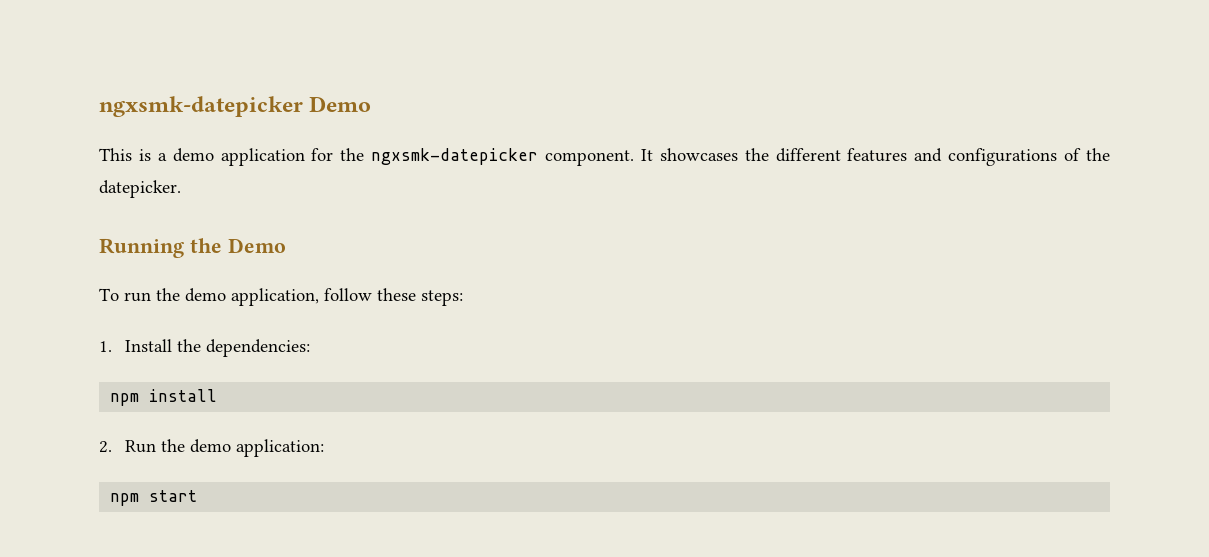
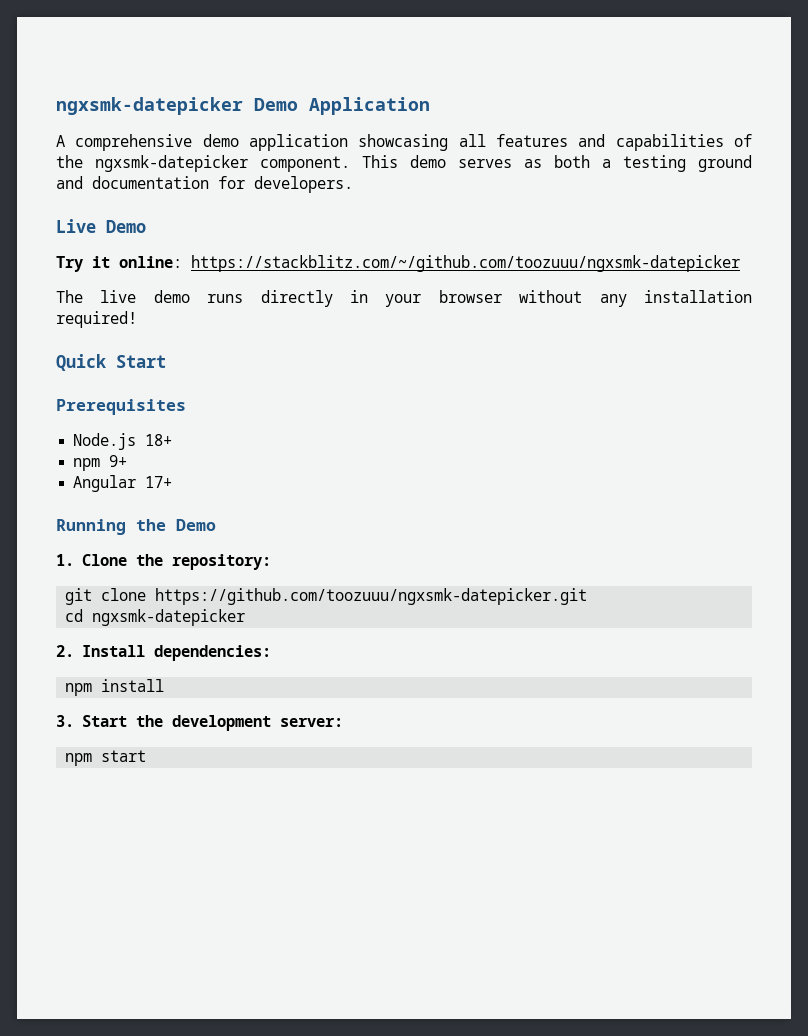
[99,148,1110,166] [99,180,181,198] [99,238,286,258] [99,288,463,306] [99,339,310,357] [110,389,218,406] [99,439,324,457] // This is a demo application for the ngxsmk-datepicker component. It showcases the different features and configurations of the datepicker. // Running the Demo // To run the demo application, follow these steps: // 1. Install the dependencies: // npm install // 2. Run the demo application: -> [309,97,430,115] [56,134,752,151] [56,155,752,172] [56,176,353,193] [56,219,146,233] [56,255,740,272] [56,290,752,307] [56,311,137,328] [56,354,166,371] [56,399,186,415] [73,433,173,450] [73,455,128,471] [73,475,173,492] [56,519,216,535] [56,554,271,570] [65,588,588,605] [65,609,246,626] [56,645,271,661] [65,679,165,696] [56,715,343,731] Application // A comprehensive demo application showcasing all features and capabilities of the ngxsmk-datepicker component. This demo serves as both a testing ground and documentation for developers. // Live Demo // Try it online: https://stackblitz.com/~/github.com/toozuuu/ngxsmk-datepicker // The live demo runs directly in your browser without any installation required! // Quick Start // Prerequisites // Node.js 18+ // npm 9+ // Angular 17+ // Running the Demo // 1. Clone the repository: // git clone https://github.com/toozuuu/ngxsmk-datepicker.git // cd ngxsmk-datepicker // 2. Install dependencies: // npm install // 3. Start the development server:

